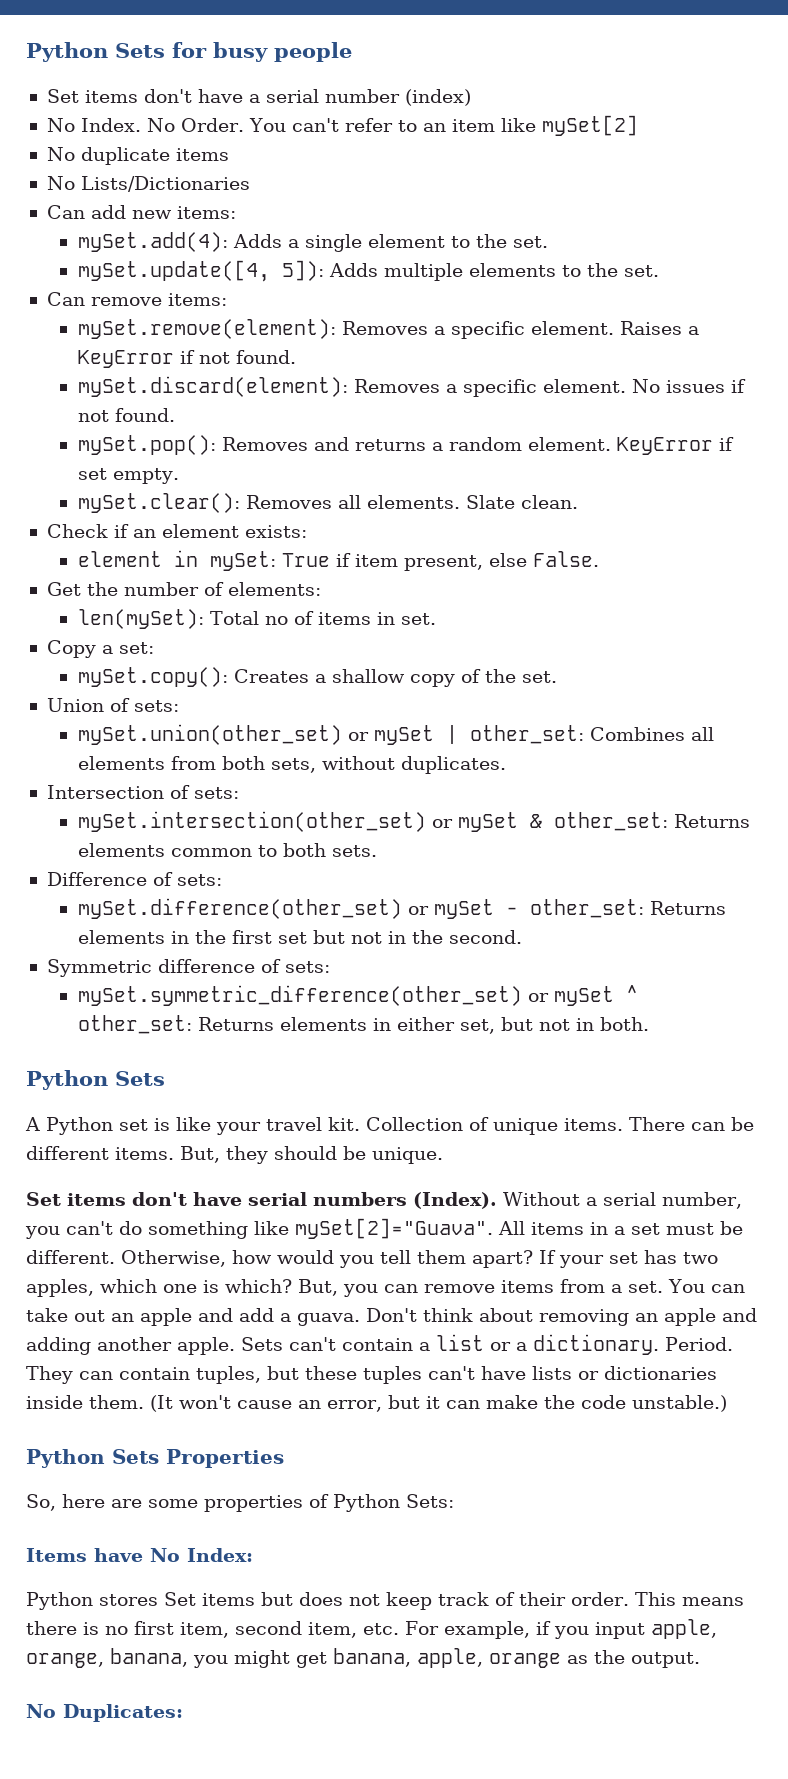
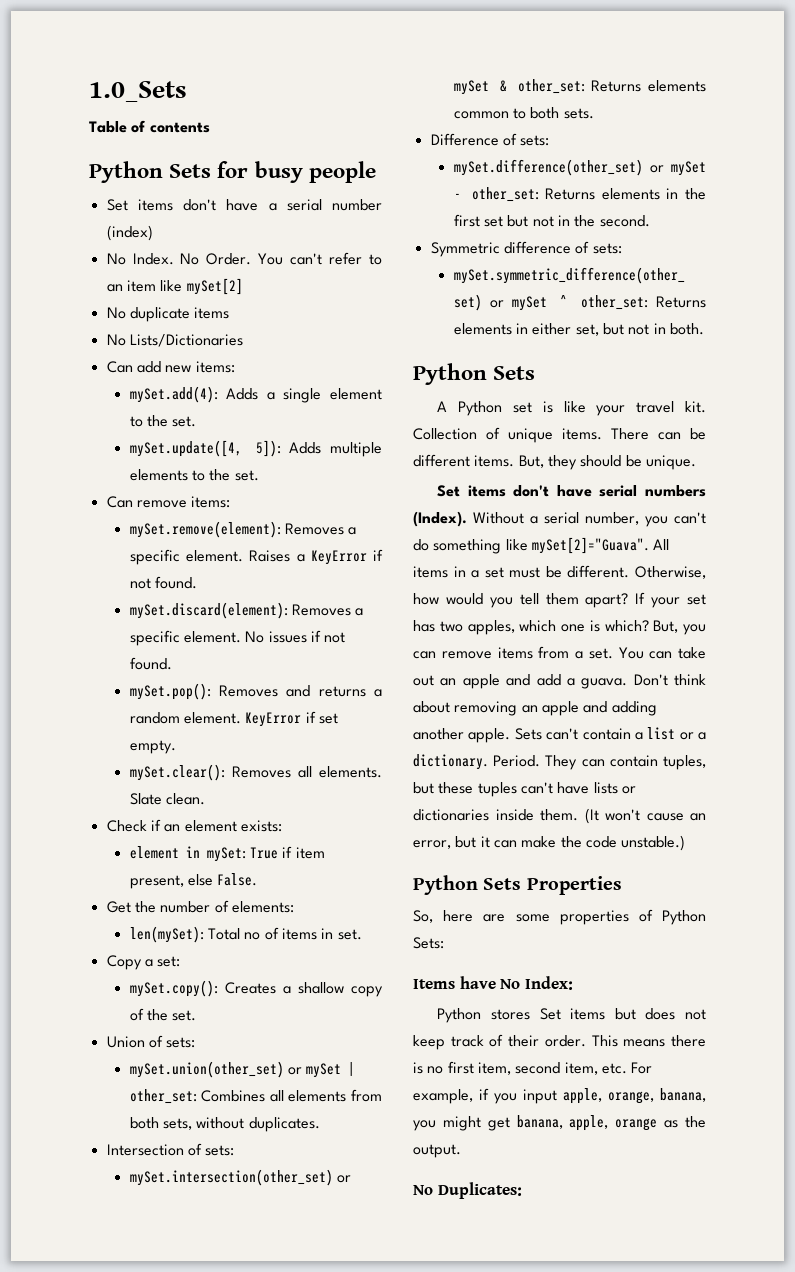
(26, 52) none -> [89,81,187,102] [89,120,210,133] 1.0_Sets // Table of contents //

